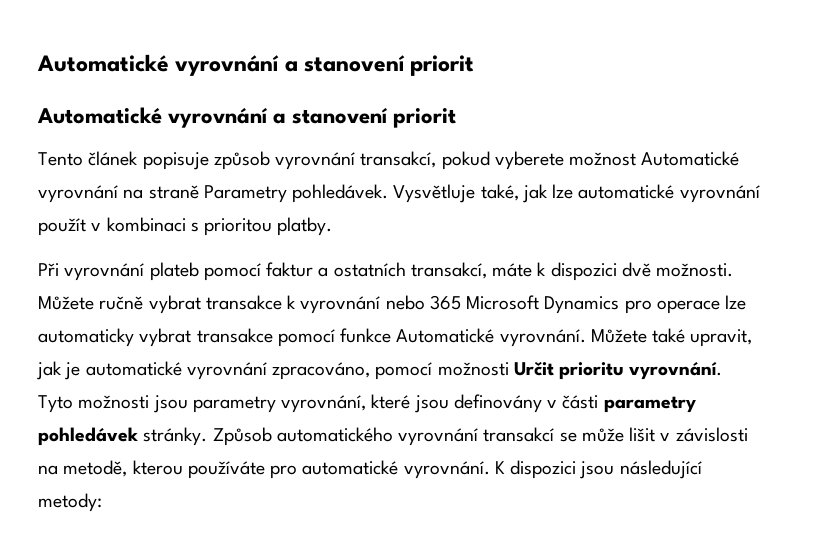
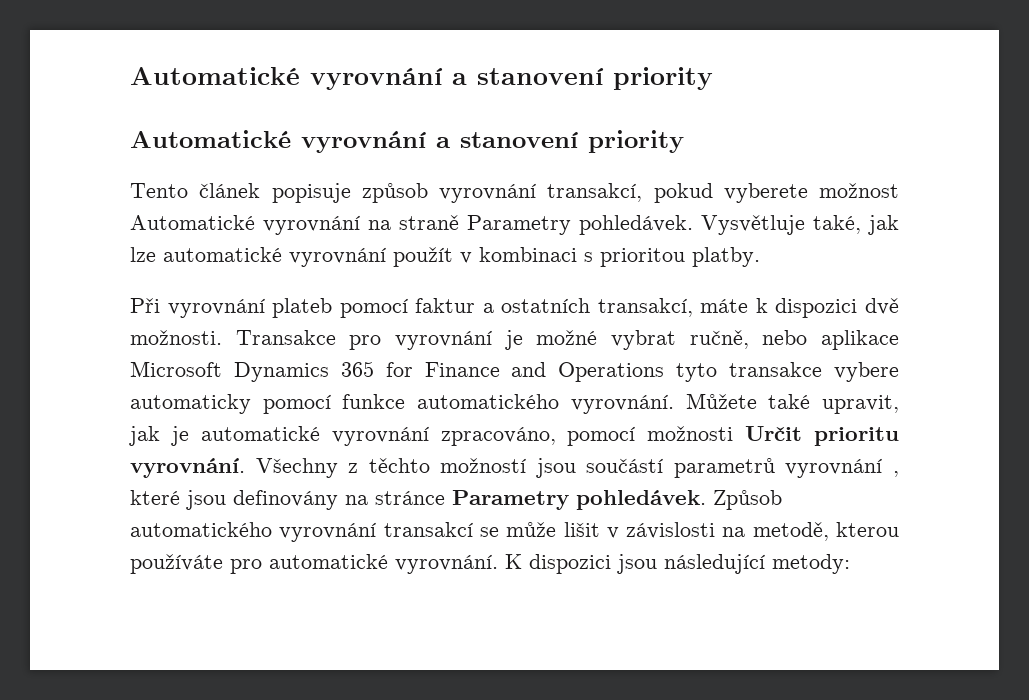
[37,54,475,76] [37,107,457,128] Automatické vyrovnání a stanovení priorit // Automatické vyrovnání a stanovení priorit -> [130,67,713,90] [130,130,684,153] Automatické vyrovnání a stanovení priority // Automatické vyrovnání a stanovení priority
[38,295,747,314] [38,328,273,347] Můžete ručně vybrat transakce k vyrovnání nebo 365 Microsoft Dynamics pro operace lze automaticky vybrat transakce -> [235,330,899,350] [130,361,900,382] [130,394,251,414] Transakce pro vyrovnání je možné vybrat ručně, nebo aplikace Microsoft Dynamics 365 for Finance and Operations tyto transakce vybere automaticky
[396,328,495,343] Automatické -> [417,394,560,409] automatického
[38,394,696,413] [38,427,208,446] Tyto možnosti jsou parametry vyrovnání, které jsou definovány v části parametry pohledávek stránky. -> [255,458,899,478] [130,490,706,510] Všechny z těchto možností jsou součástí parametrů vyrovnání , které jsou definovány na stránce Parametry pohledávek.

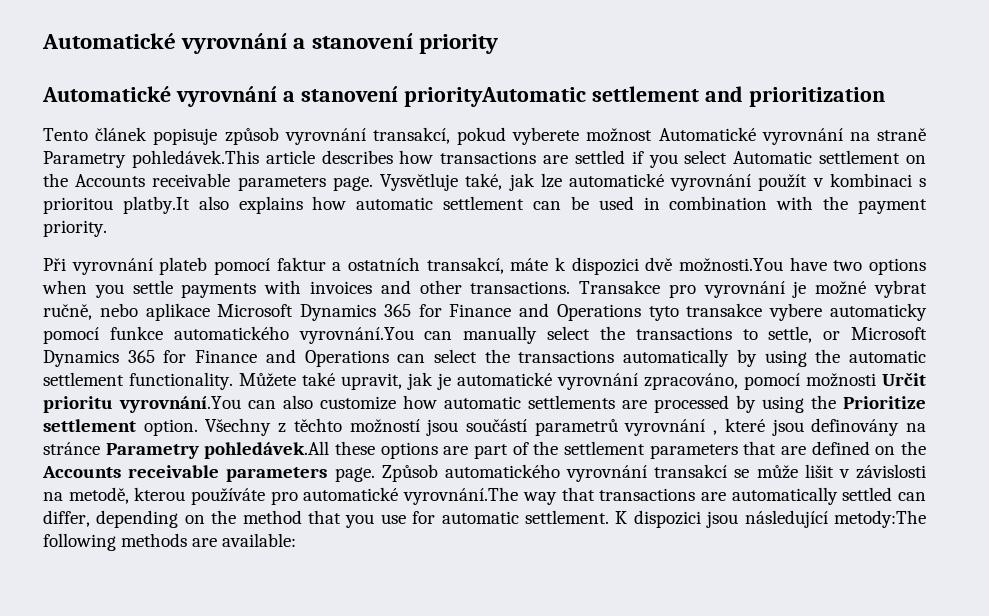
[588,130,684,153] priority -> [403,86,885,107] priorityAutomatic settlement and prioritization
[579,215,693,235] pohledávek. -> [131,150,926,168] [43,173,373,191] pohledávek.This article describes how transactions are settled if you select Automatic settlement on the Accounts receivable parameters page.
[692,247,760,267] platby. -> [122,196,928,214] [43,220,107,237] platby.It also explains how automatic settlement can be used in combination with the payment priority.
[130,330,222,345] možnosti. -> [678,257,926,275] [42,280,571,298] možnosti.You have two options when you settle payments with invoices and other transactions.
[570,394,674,414] vyrovnání. -> [298,326,928,344] [43,349,926,367] [43,372,233,390] vyrovnání.You can manually select the transactions to settle, or Microsoft Dynamics 365 for Finance and Operations can select the transactions automatically by using the automatic settlement functionality.
[130,458,245,478] vyrovnání. -> [119,395,926,413] [43,419,198,436] vyrovnání.You can also customize how automatic settlements are processed by using the Prioritize settlement option.
[576,490,706,510] pohledávek. -> [204,441,926,459] [42,465,375,482] pohledávek.All these options are part of the settlement parameters that are defined on the Accounts receivable parameters page.
[395,554,850,574] vyrovnání. K dispozici jsou následující metody: -> [403,487,927,505] [43,510,926,528] [43,533,297,551] vyrovnání.The way that transactions are automatically settled can differ, depending on the method that you use for automatic settlement. K dispozici jsou následující metody:The following methods are available:

